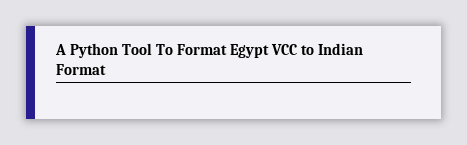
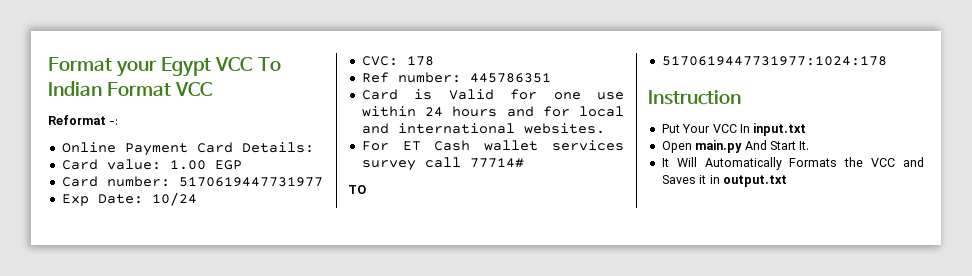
[55,43,228,58] A Python Tool To Format -> [48,57,158,77] Format your
[301,45,315,55] to -> [257,57,281,71] To
(106, 69) none -> [175,82,213,96] [48,115,119,125] [61,142,314,156] [61,159,242,170] [61,176,323,187] [61,192,197,206] [361,56,434,66] [361,72,551,83] [361,89,624,100] [361,106,624,117] [361,123,605,134] [361,140,624,151] [361,157,524,171] [348,185,366,194] [661,56,887,66] [648,90,741,105] [661,123,807,136] [661,140,810,153] [661,157,924,170] [661,175,787,187] VCC // Reformat -: // Online Payment Card Details: // Card value: 1.00 EGP // Card number: 5170619447731977 // Exp Date: 10/24 // CVC: 178 // Ref number: 445786351 // Card is Valid for one use within 24 hours and for local and international websites. // For ET Cash wallet services survey call 77714# // TO // 5170619447731977:1024:178 // Instruction // Put Your VCC In input.txt // Open main.py And Start It. // It Will Automatically Formats the VCC and Saves it in output.txt

